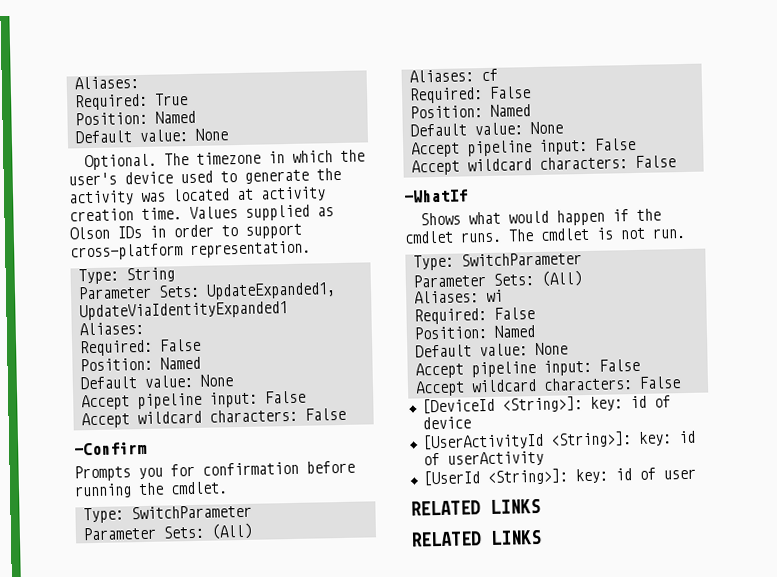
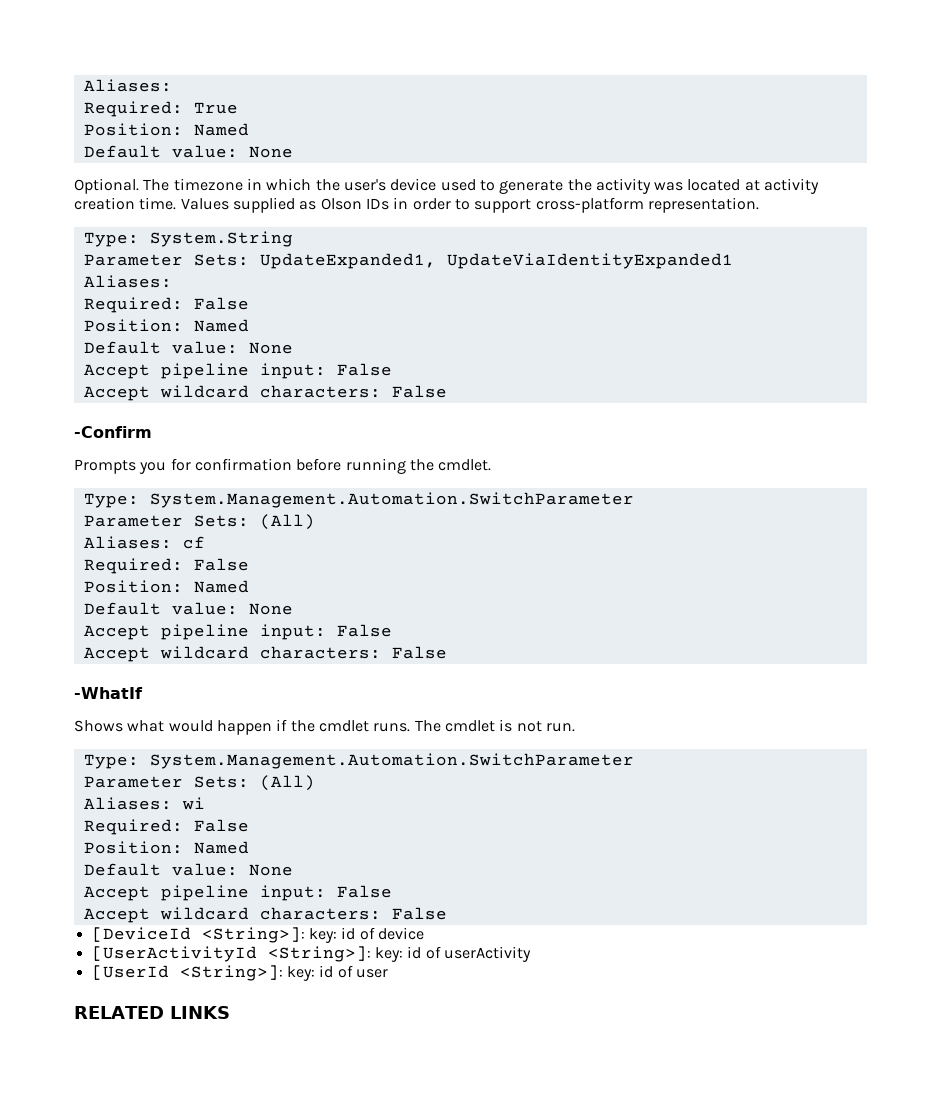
[125,267,175,283] String -> [149,231,293,247] System.String
[130,504,252,520] SwitchParameter -> [149,492,634,508] System.Management.Automation.SwitchParameter
[460,252,582,267] SwitchParameter -> [149,753,634,769] System.Management.Automation.SwitchParameter
[410,529,542,547] // RELATED LINKS -> (230, 1012) none

